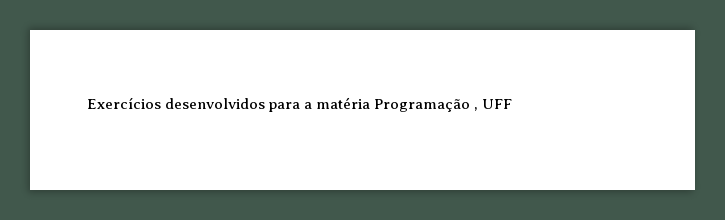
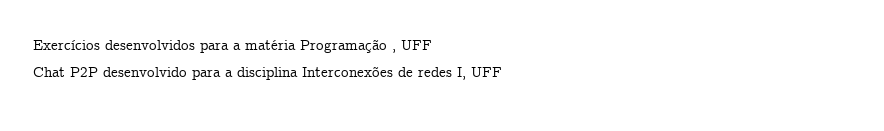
(513, 104) none -> [33,66,502,80] // Chat P2P desenvolvido para a disciplina Interconexões de redes I, UFF

